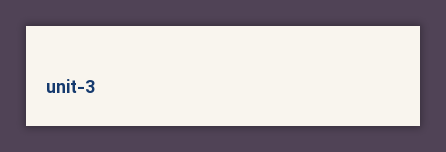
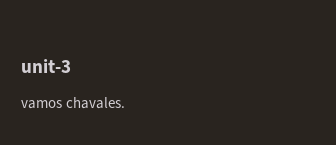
(95, 86) none -> [21,97,126,109] // vamos chavales.

